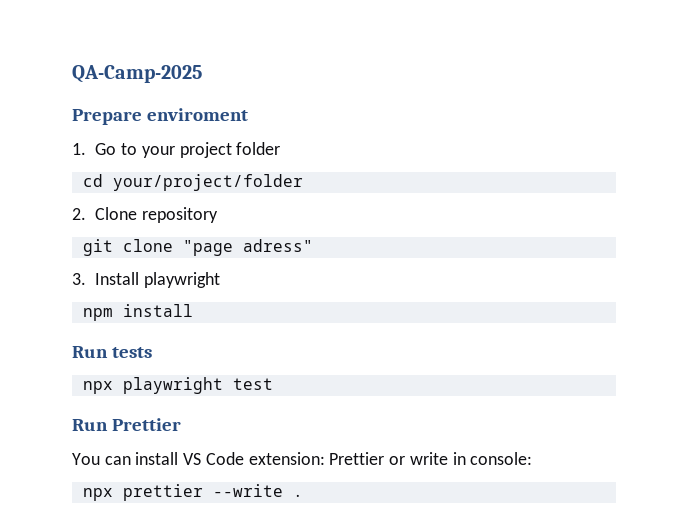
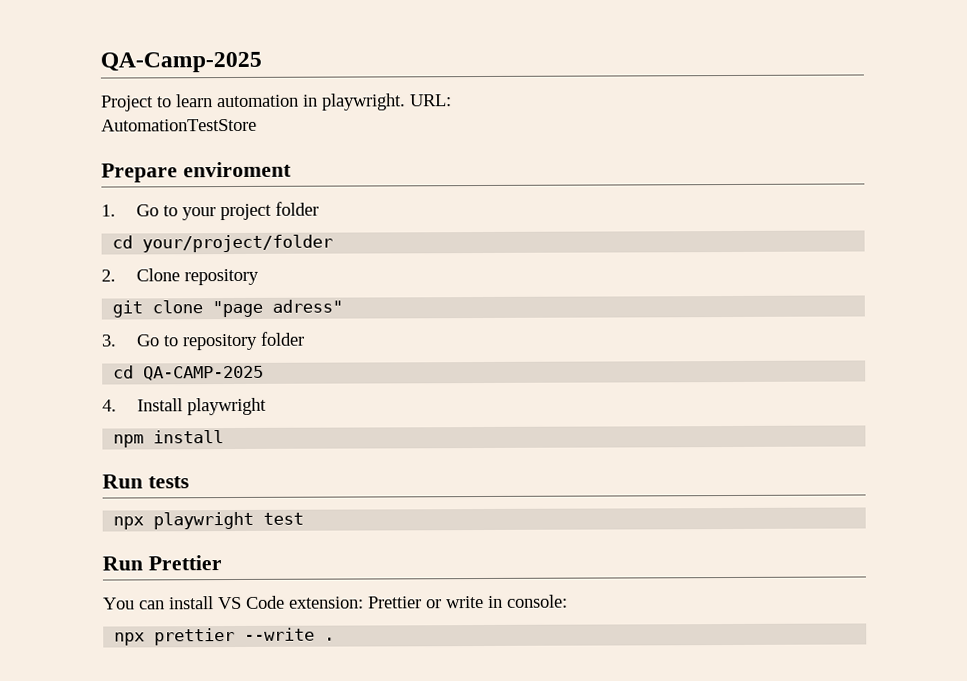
(202, 74) none -> [101,93,452,112] [101,118,257,132] // Project to learn automation in playwright. URL: // AutomationTestStore
(86, 279) none -> [135,331,305,351] [113,365,265,381] [102,399,117,412] Go to repository folder // cd QA-CAMP-2025 // 4.

